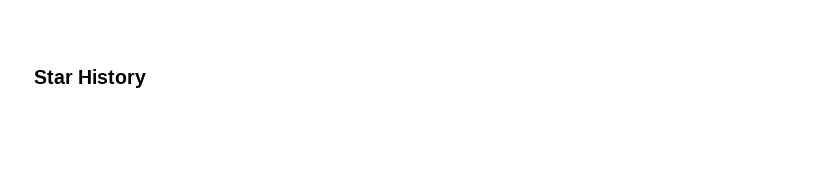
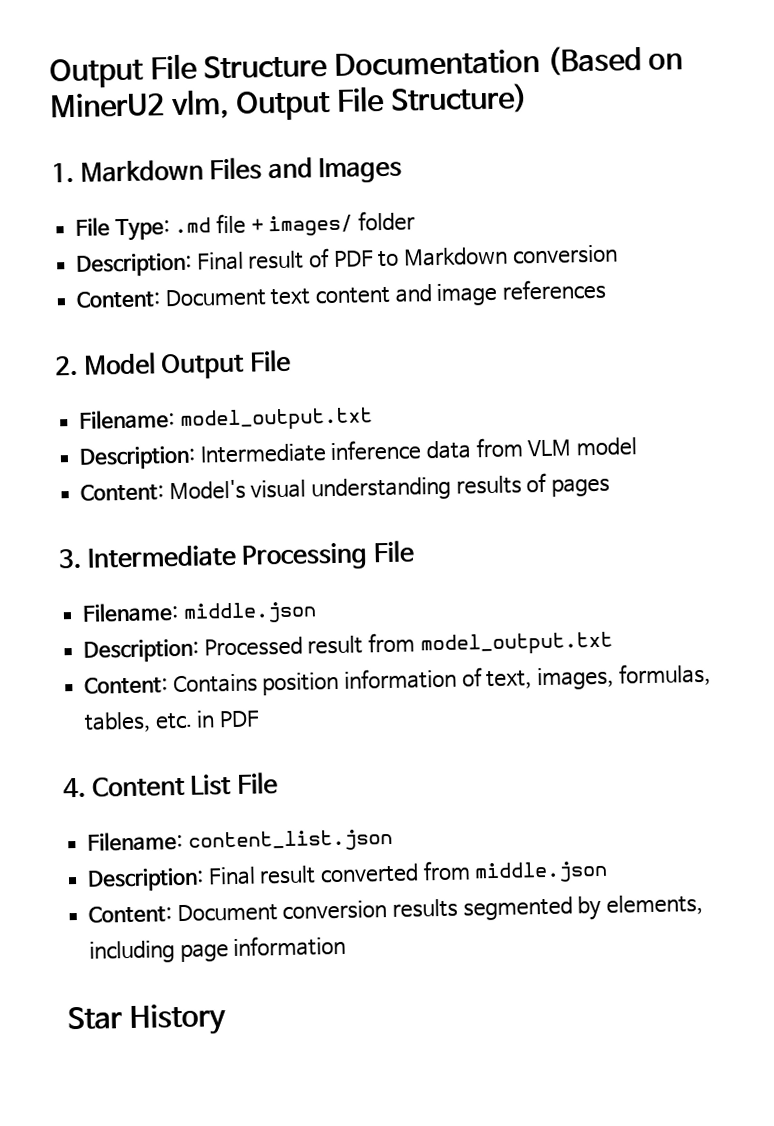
(34, 77) none -> [49,45,684,89] [49,83,528,121] [51,156,403,184] [75,210,416,242] [76,244,618,277] [76,278,607,309] [54,349,291,380] [79,407,373,432] [79,437,638,470] [80,472,611,502] [58,540,414,571] [82,601,317,624] [83,631,613,663] [84,662,711,696] [84,710,261,733] [63,772,278,799] [87,828,393,853] [87,860,609,892] [88,893,704,924] [89,934,347,964] Output File Structure Documentation (Based on MinerU2 vlm, Output File Structure) // 1. Markdown Files and Images // File Type: .md file + images/ folder // Description: Final result of PDF to Markdown conversion // Content: Document text content and image references // 2. Model Output File // Filename: model_output.txt // Description: Intermediate inference data from VLM model // Content: Model's visual understanding results of pages // 3. Intermediate Processing File // Filename: middle.json // Description: Processed result from model_output.txt // Content: Contains position information of text, images, formulas, tables, etc. in PDF // 4. Content List File // Filename: content_list.json // Description: Final result converted from middle.json // Content: Document conversion results segmented by elements, including page information //

